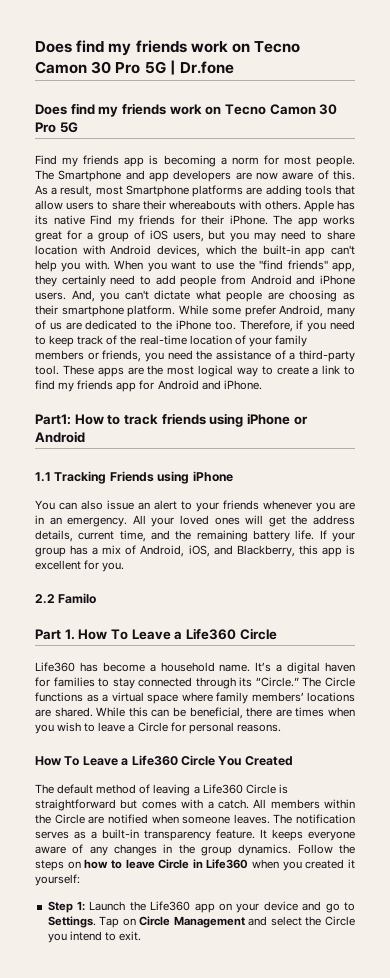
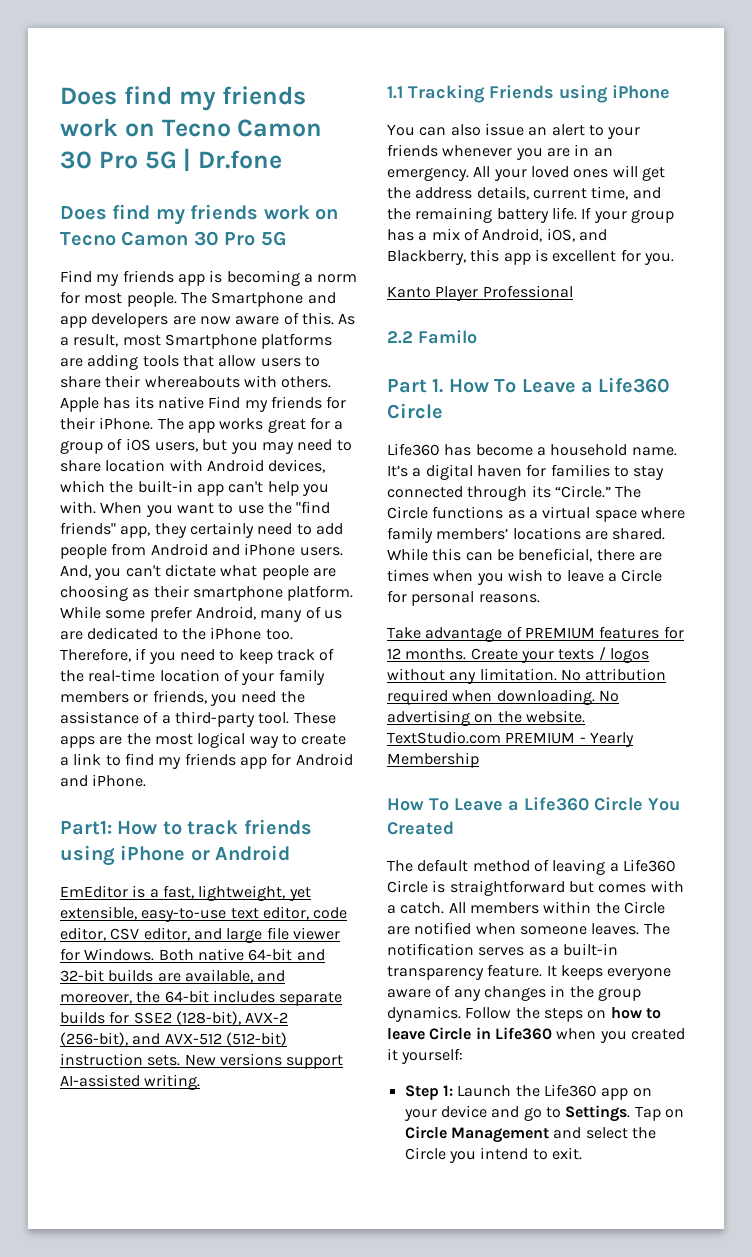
(85, 437) none -> [60,885,311,901] [60,906,348,922] [60,927,340,943] [60,948,325,961] [60,969,286,983] [60,990,343,1006] [60,1011,289,1025] [60,1032,287,1046] [60,1053,344,1069] [60,1074,201,1090] // EmEditor is a fast, lightweight, yet extensible, easy-to-use text editor, code editor, CSV editor, and large file viewer for Windows. Both native 64-bit and 32-bit builds are available, and moreover, the 64-bit includes separate builds for SSE2 (128-bit), AVX-2 (256-bit), and AVX-512 (512-bit) instruction sets. New versions support AI-assisted writing.
(125, 567) none -> [387,285,573,301] // Kanto Player Professional
(281, 728) none -> [387,626,684,642] [387,647,649,663] [387,668,667,684] [387,689,619,705] [387,710,585,726] [387,731,634,747] [387,752,479,768] // Take advantage of PREMIUM features for 12 months. Create your texts / logos without any limitation. No attribution required when downloading. No advertising on the website. TextStudio.com PREMIUM - Yearly Membership

